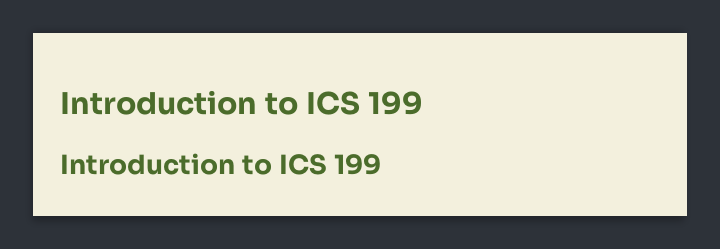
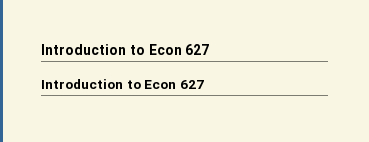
[60,90,424,115] [60,153,382,175] Introduction to ICS 199 // Introduction to ICS 199 -> [41,44,210,55] [41,79,204,89] Introduction to Econ 627 // Introduction to Econ 627

